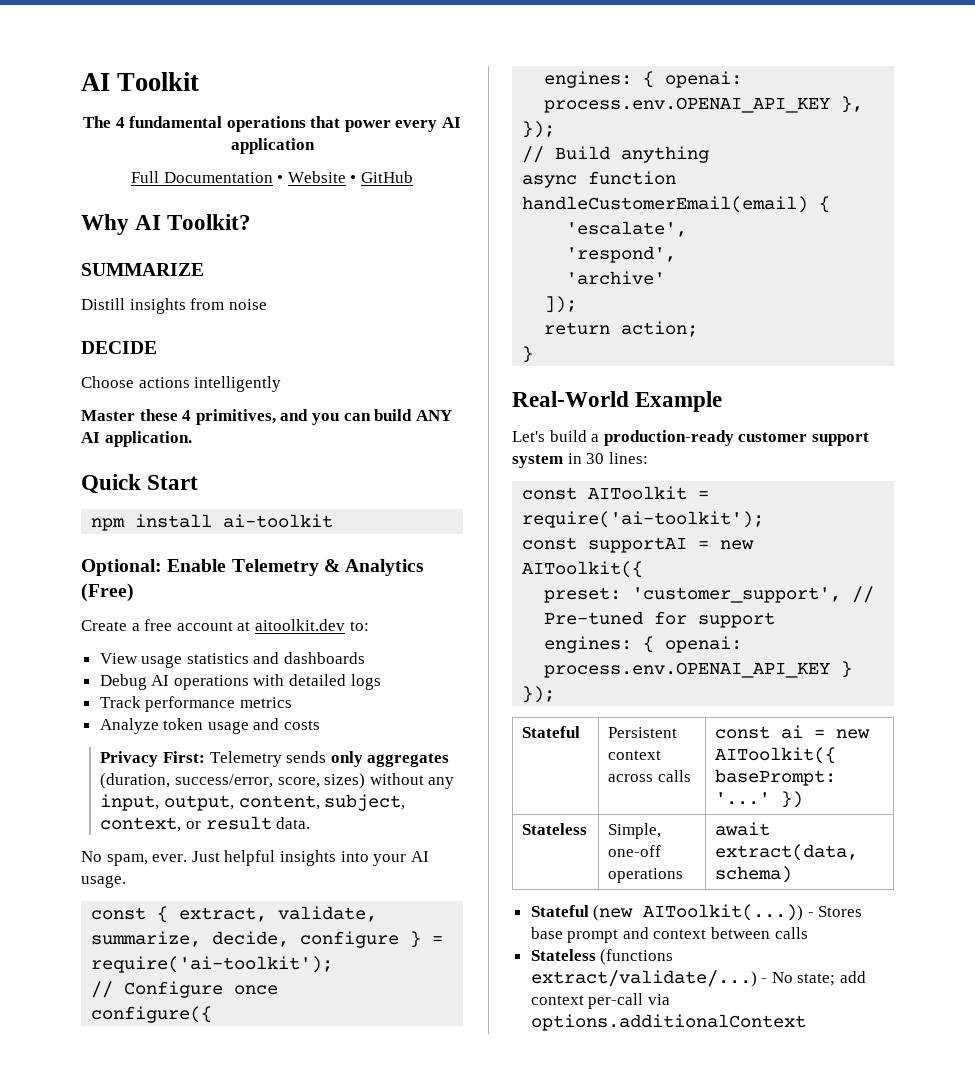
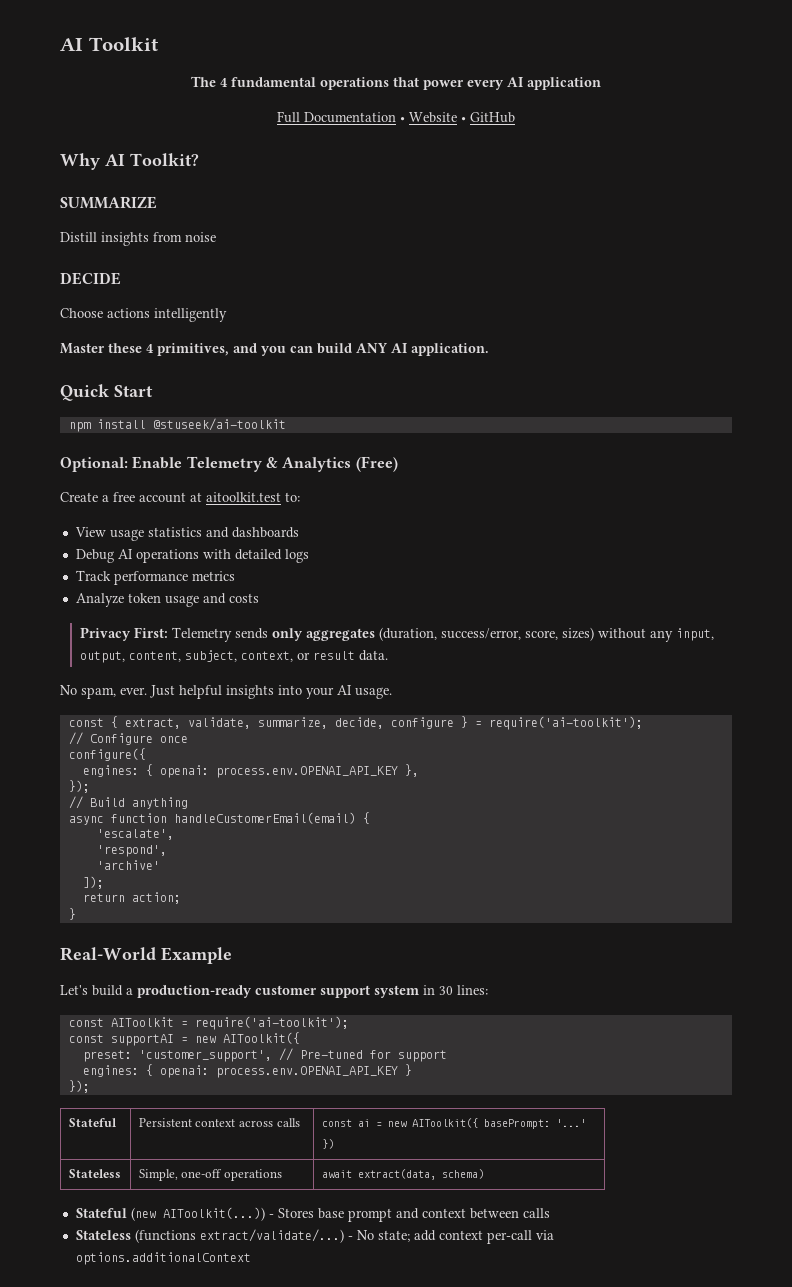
[223,514,334,528] ai-toolkit -> [152,418,286,431] @stuseek/ai-toolkit
[254,619,345,631] aitoolkit.dev -> [206,492,281,502] aitoolkit.test

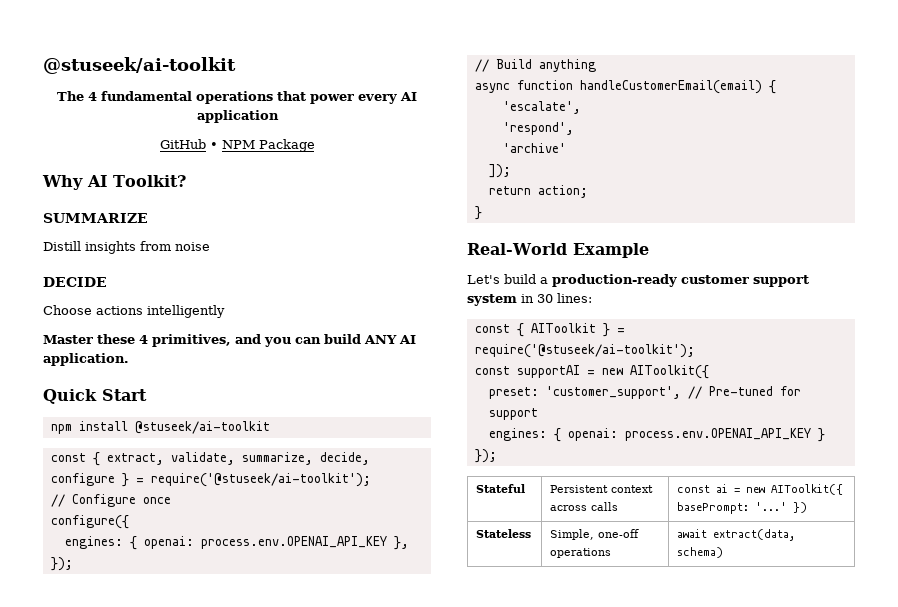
[60,37,158,51] AI Toolkit -> [43,57,236,74] @stuseek/ai-toolkit
[277,111,515,123] Full Documentation • Website • GitHub -> [159,139,315,152] GitHub • NPM Package
[60,456,398,472] [60,492,300,503] [74,527,299,541] [75,549,309,563] [75,570,235,585] [75,593,259,607] [79,627,714,642] [79,650,388,663] [60,685,392,699] // Optional: Enable Telemetry & Analytics (Free) // Create a free account at aitoolkit.test to: // View usage statistics and dashboards // Debug AI operations with detailed logs // Track performance metrics // Analyze token usage and costs // Privacy First: Telemetry sends only aggregates (duration, success/error, score, sizes) without any input, output, content, subject, context, or result data. // No spam, ever. Just helpful insights into your AI usage. -> (270, 427) none
[488,716,643,730] require('ai-toolkit'); -> [150,473,371,487] require('@stuseek/ai-toolkit');
[110,1016,349,1030] AIToolkit = require('ai-toolkit'); -> [516,323,625,337] [474,344,695,358] { AIToolkit } = require('@stuseek/ai-toolkit');
[75,1207,550,1222] [75,1229,554,1244] [75,1252,251,1265] // Stateful (new AIToolkit(...)) - Stores base prompt and context between calls // Stateless (functions extract/validate/...) - No state; add context per-call via options.additionalContext -> (724, 552) none

